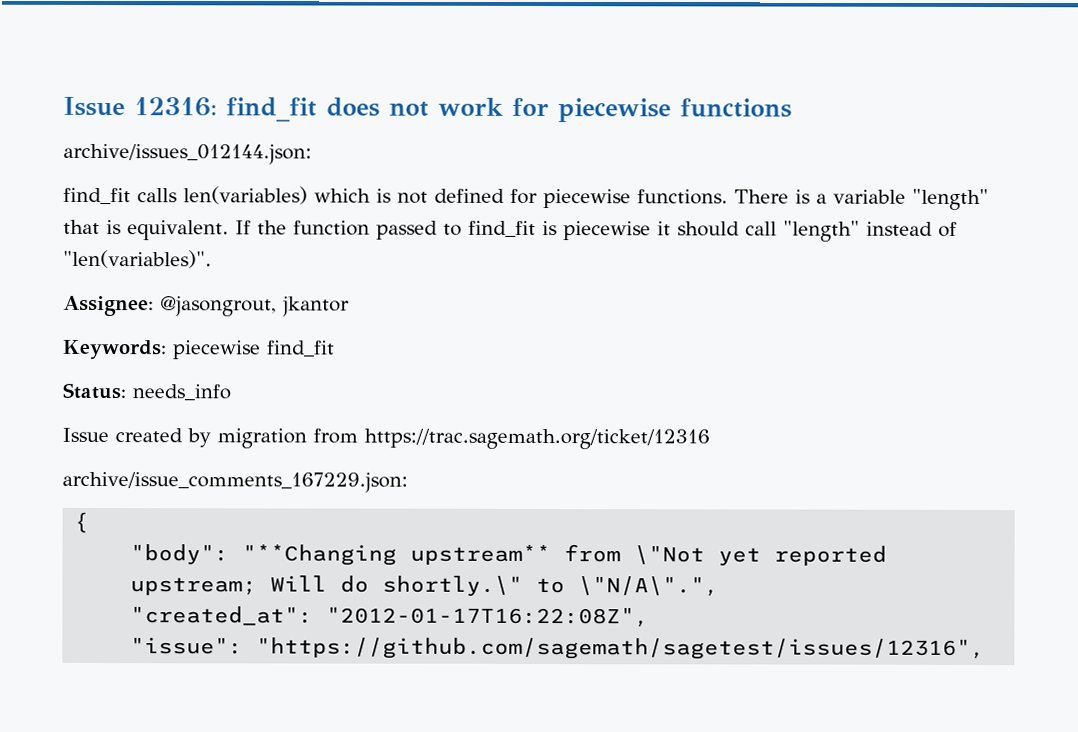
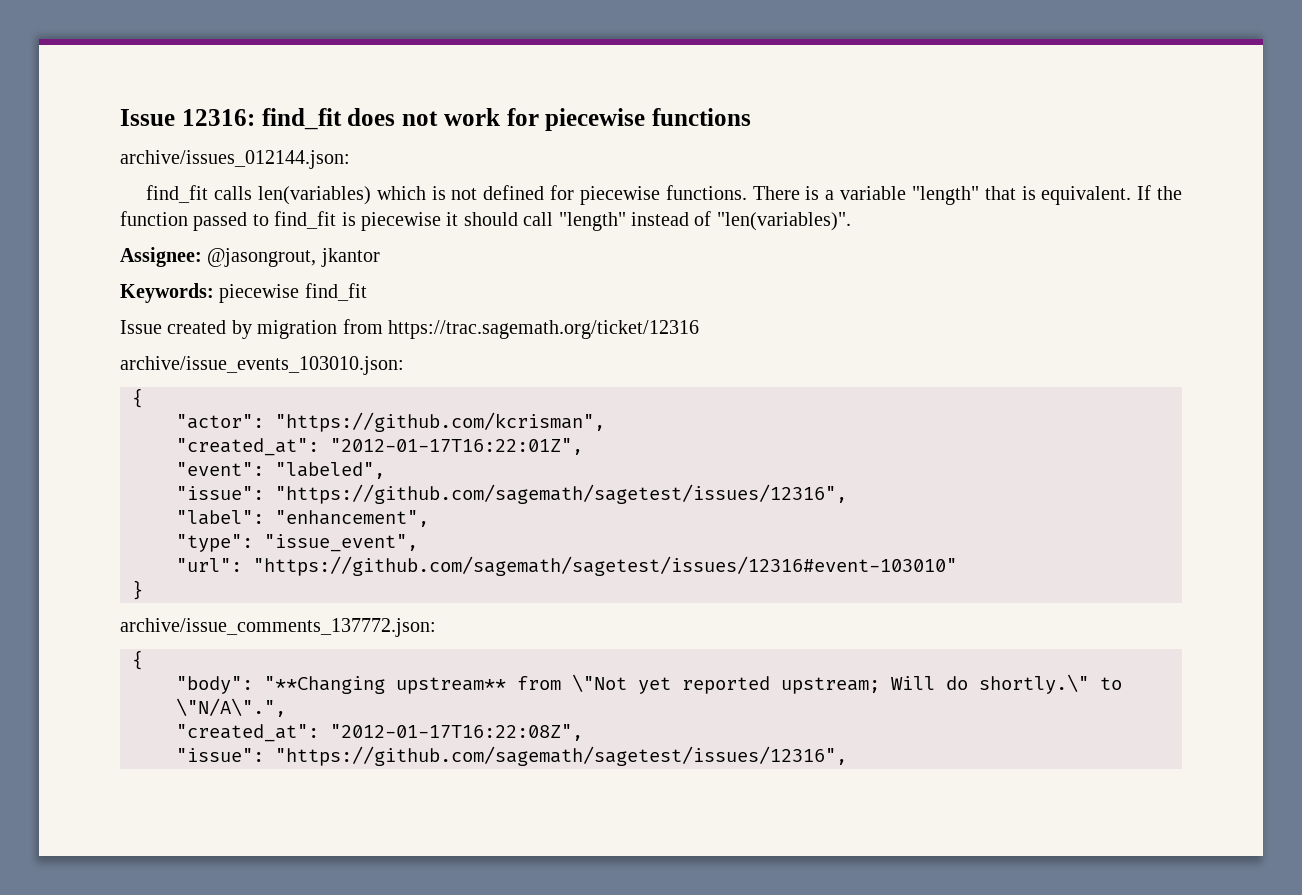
[62,382,231,401] // Status: needs_info -> (367, 292) none
[62,471,408,493] archive/issue_comments_167229.json: -> [120,356,404,375] [132,388,143,408] [176,412,605,432] [176,438,583,456] [176,462,385,479] [176,484,847,504] [176,510,429,527] [176,534,418,552] [176,556,957,576] [132,580,143,600] [120,618,436,637] archive/issue_events_103010.json: // { // "actor": "https://github.com/kcrisman", // "created_at": "2012-01-17T16:22:01Z", // "event": "labeled", // "issue": "https://github.com/sagemath/sagetest/issues/12316", // "label": "enhancement", // "type": "issue_event", // "url": "https://github.com/sagemath/sagetest/issues/12316#event-103010" // } // archive/issue_comments_137772.json:

